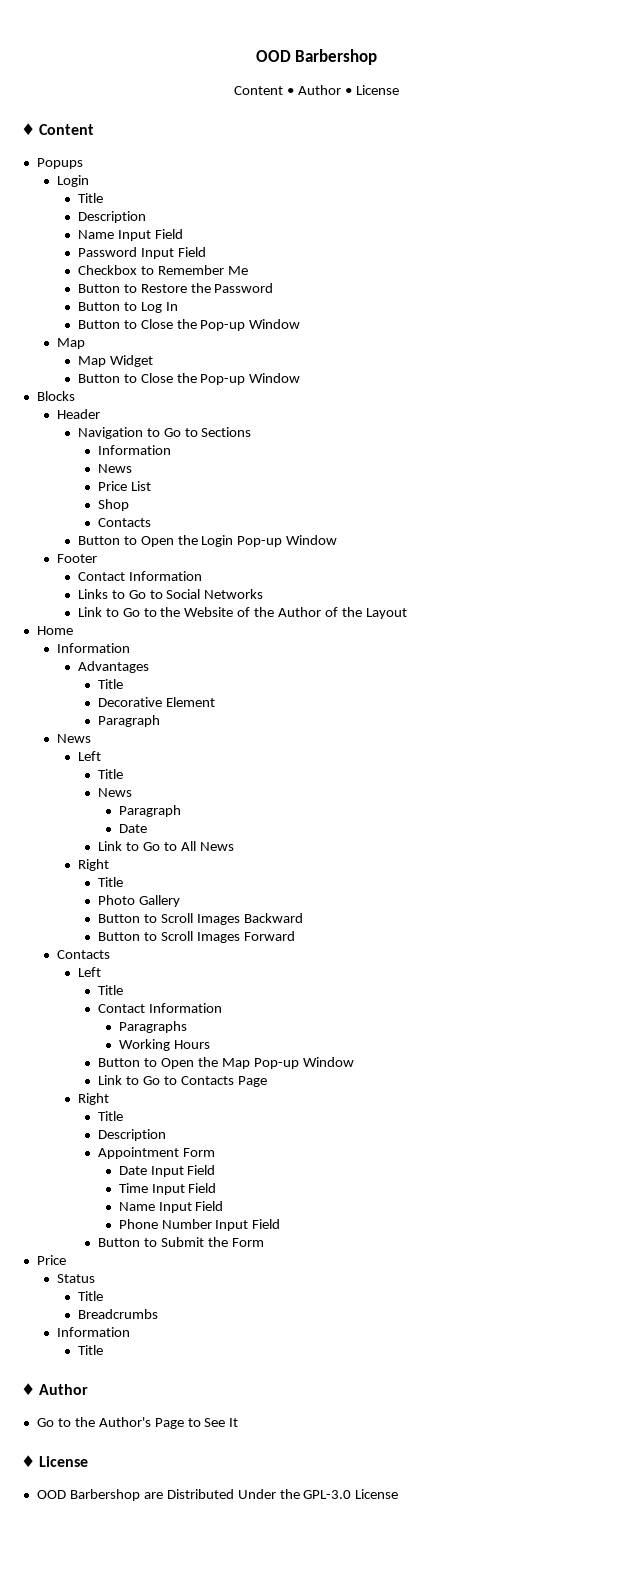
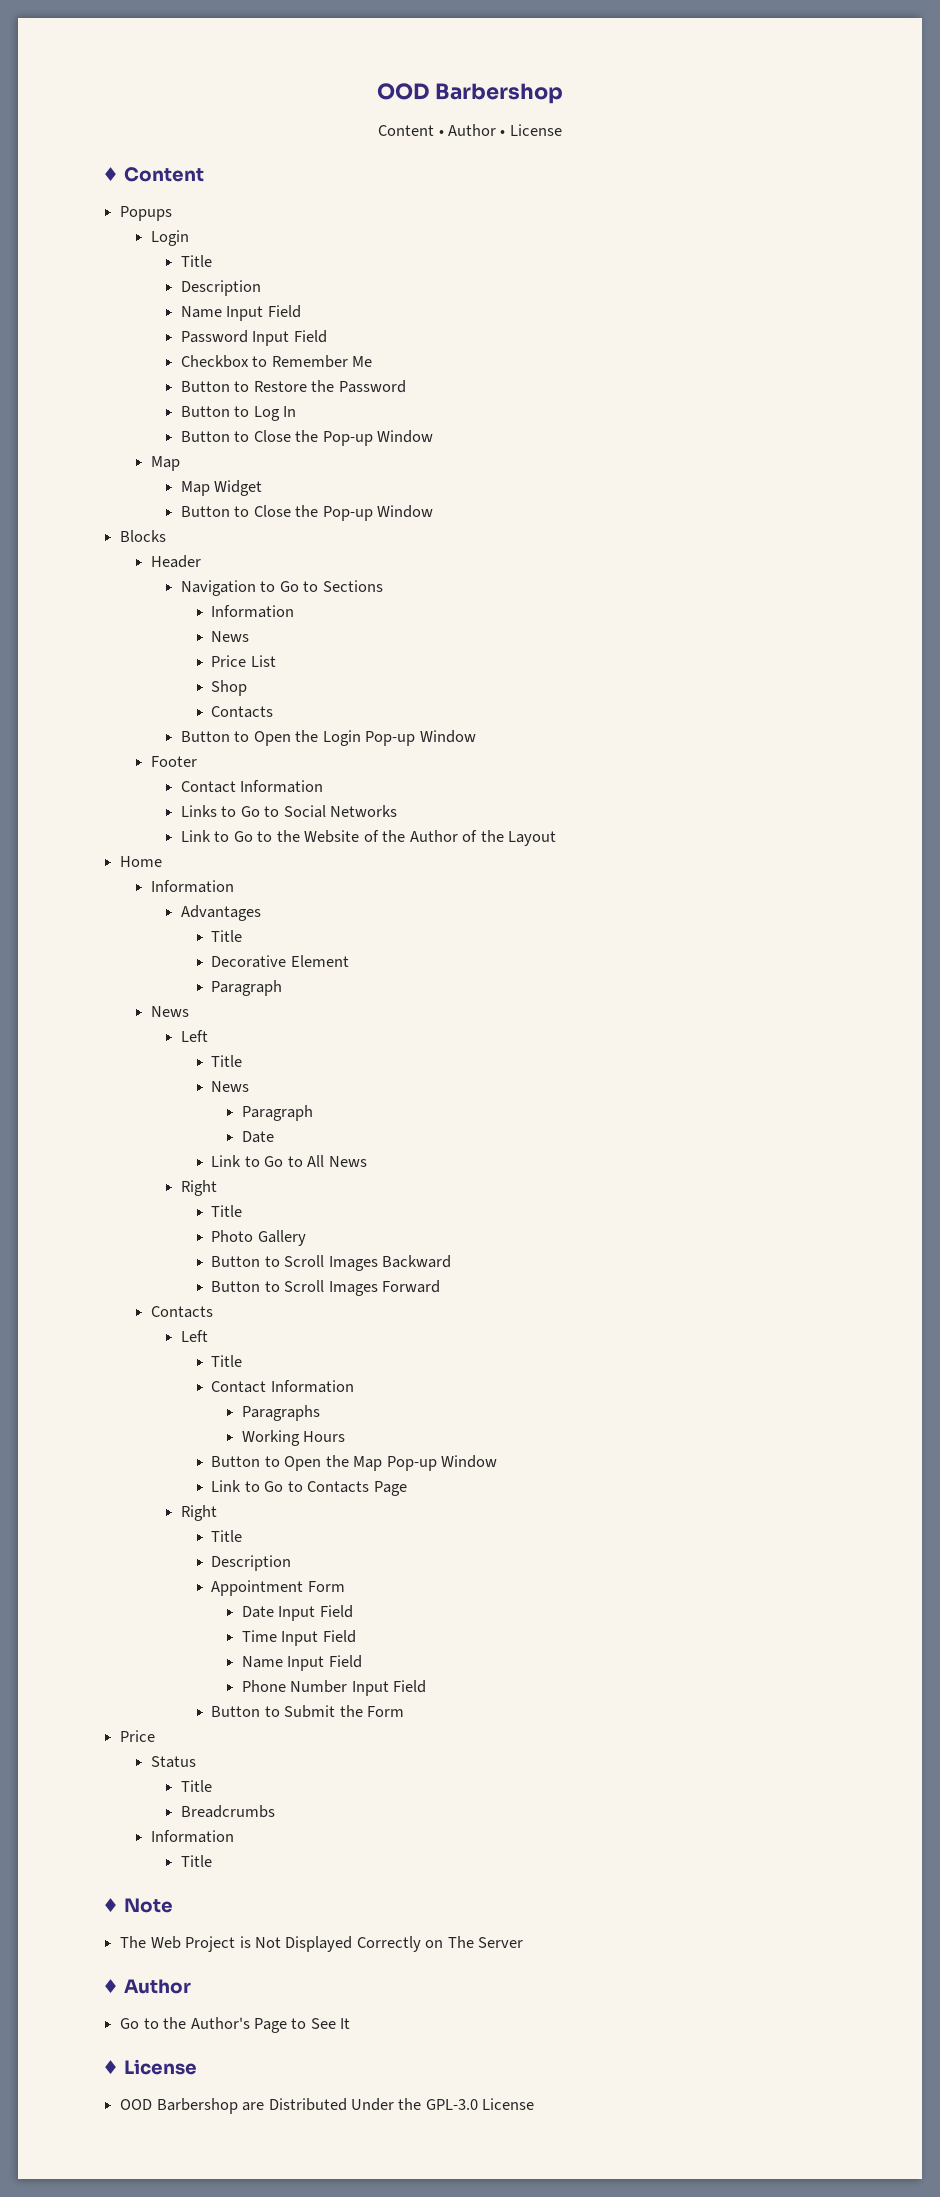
(103, 1350) none -> [102,1898,173,1913] [120,1936,524,1952] // ♦ Note // The Web Project is Not Displayed Correctly on The Server

